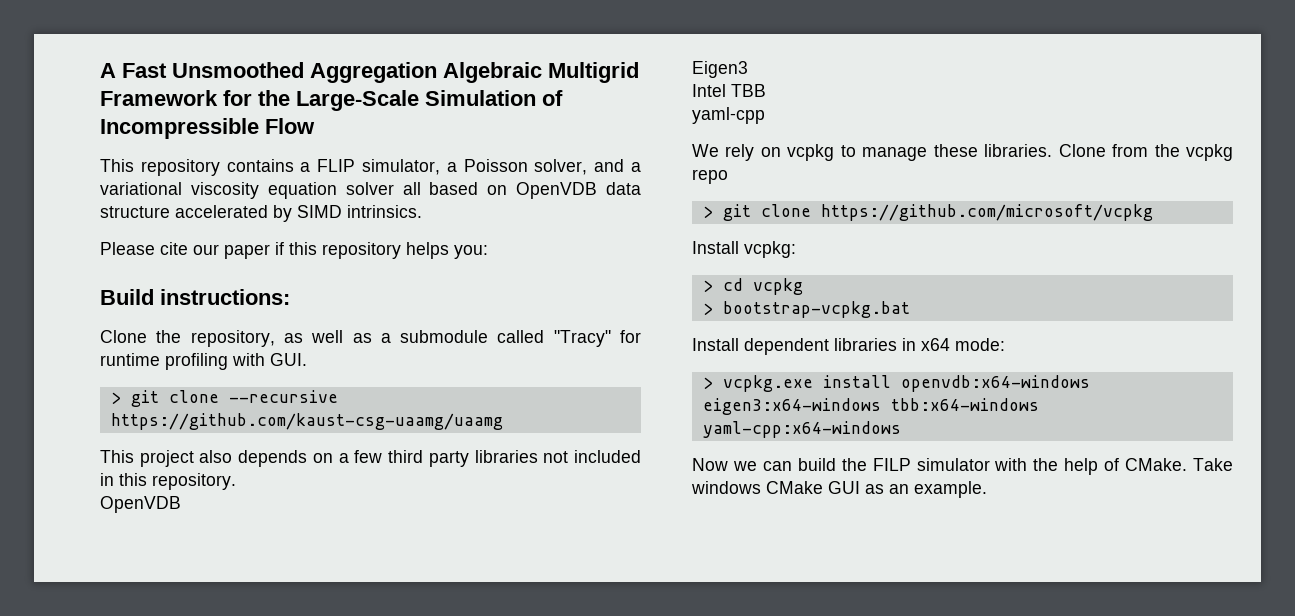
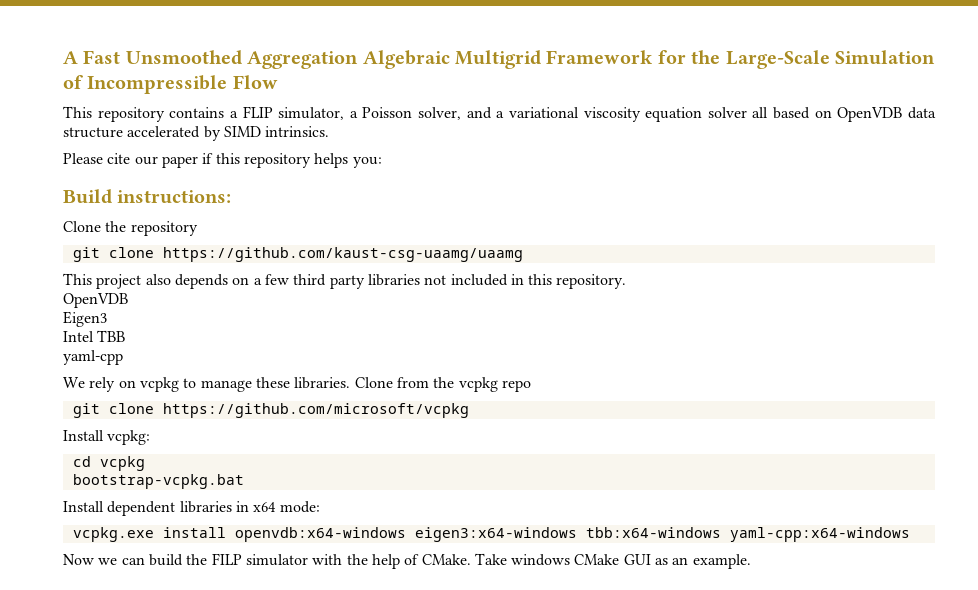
[190,330,641,347] [100,353,307,370] [110,390,338,407] repository, as well as a submodule called "Tracy" for runtime profiling with GUI. // > git clone --recursive -> [130,221,198,236] [72,247,154,262] repository // git clone
[702,206,713,218] > -> (531, 386) none
[702,280,713,292] > -> (151, 437) none
[702,303,713,315] > -> (145, 463) none
[702,377,713,389] > -> (320, 507) none

